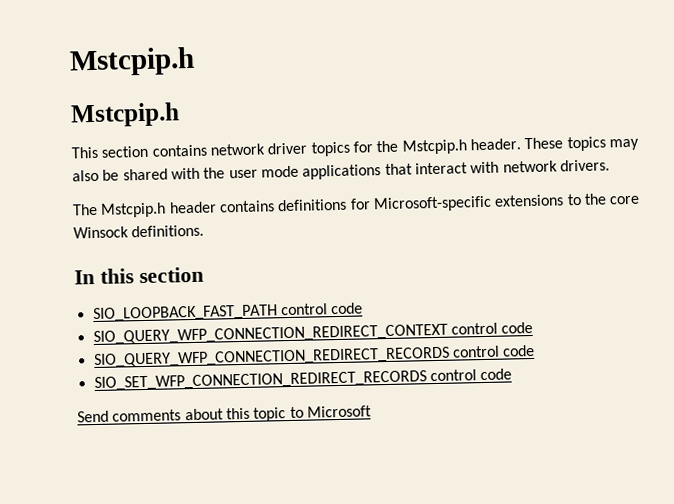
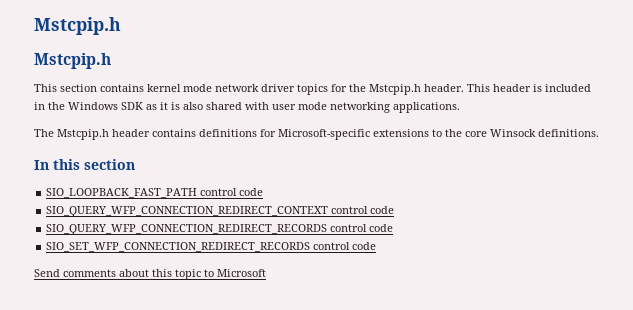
(207, 150) none -> [147,84,212,92] kernel mode
[524,136,639,152] [72,169,120,182] These topics may also be -> [467,84,591,92] [34,102,203,110] This header is included in the Windows SDK as it is also
[203,167,226,179] the -> (269, 106) none
[302,159,610,180] applications that interact with network drivers. -> [330,102,460,113] networking applications.

